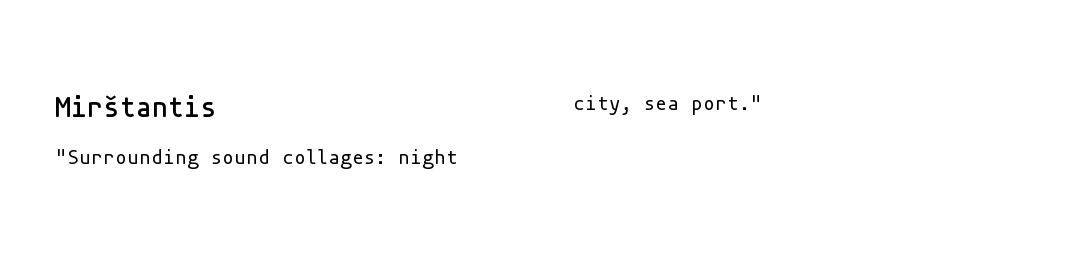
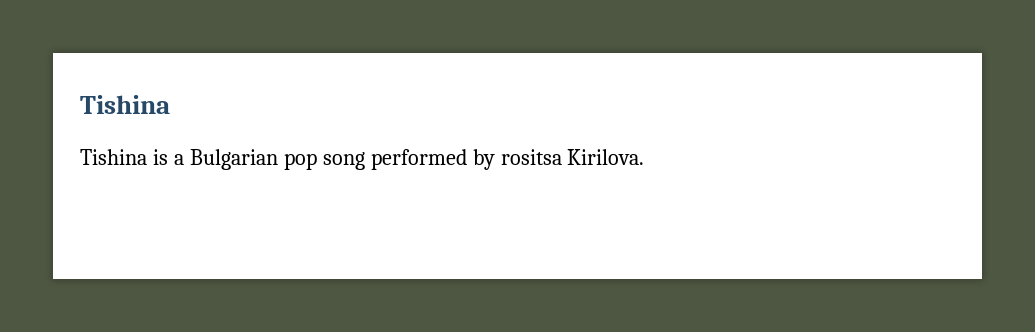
[55,95,217,117] [55,149,458,169] [573,95,762,115] Mirštantis // "Surrounding sound collages: night city, sea port." -> [80,95,170,114] [80,149,645,170] Tishina // Tishina is a Bulgarian pop song performed by rositsa Kirilova.

